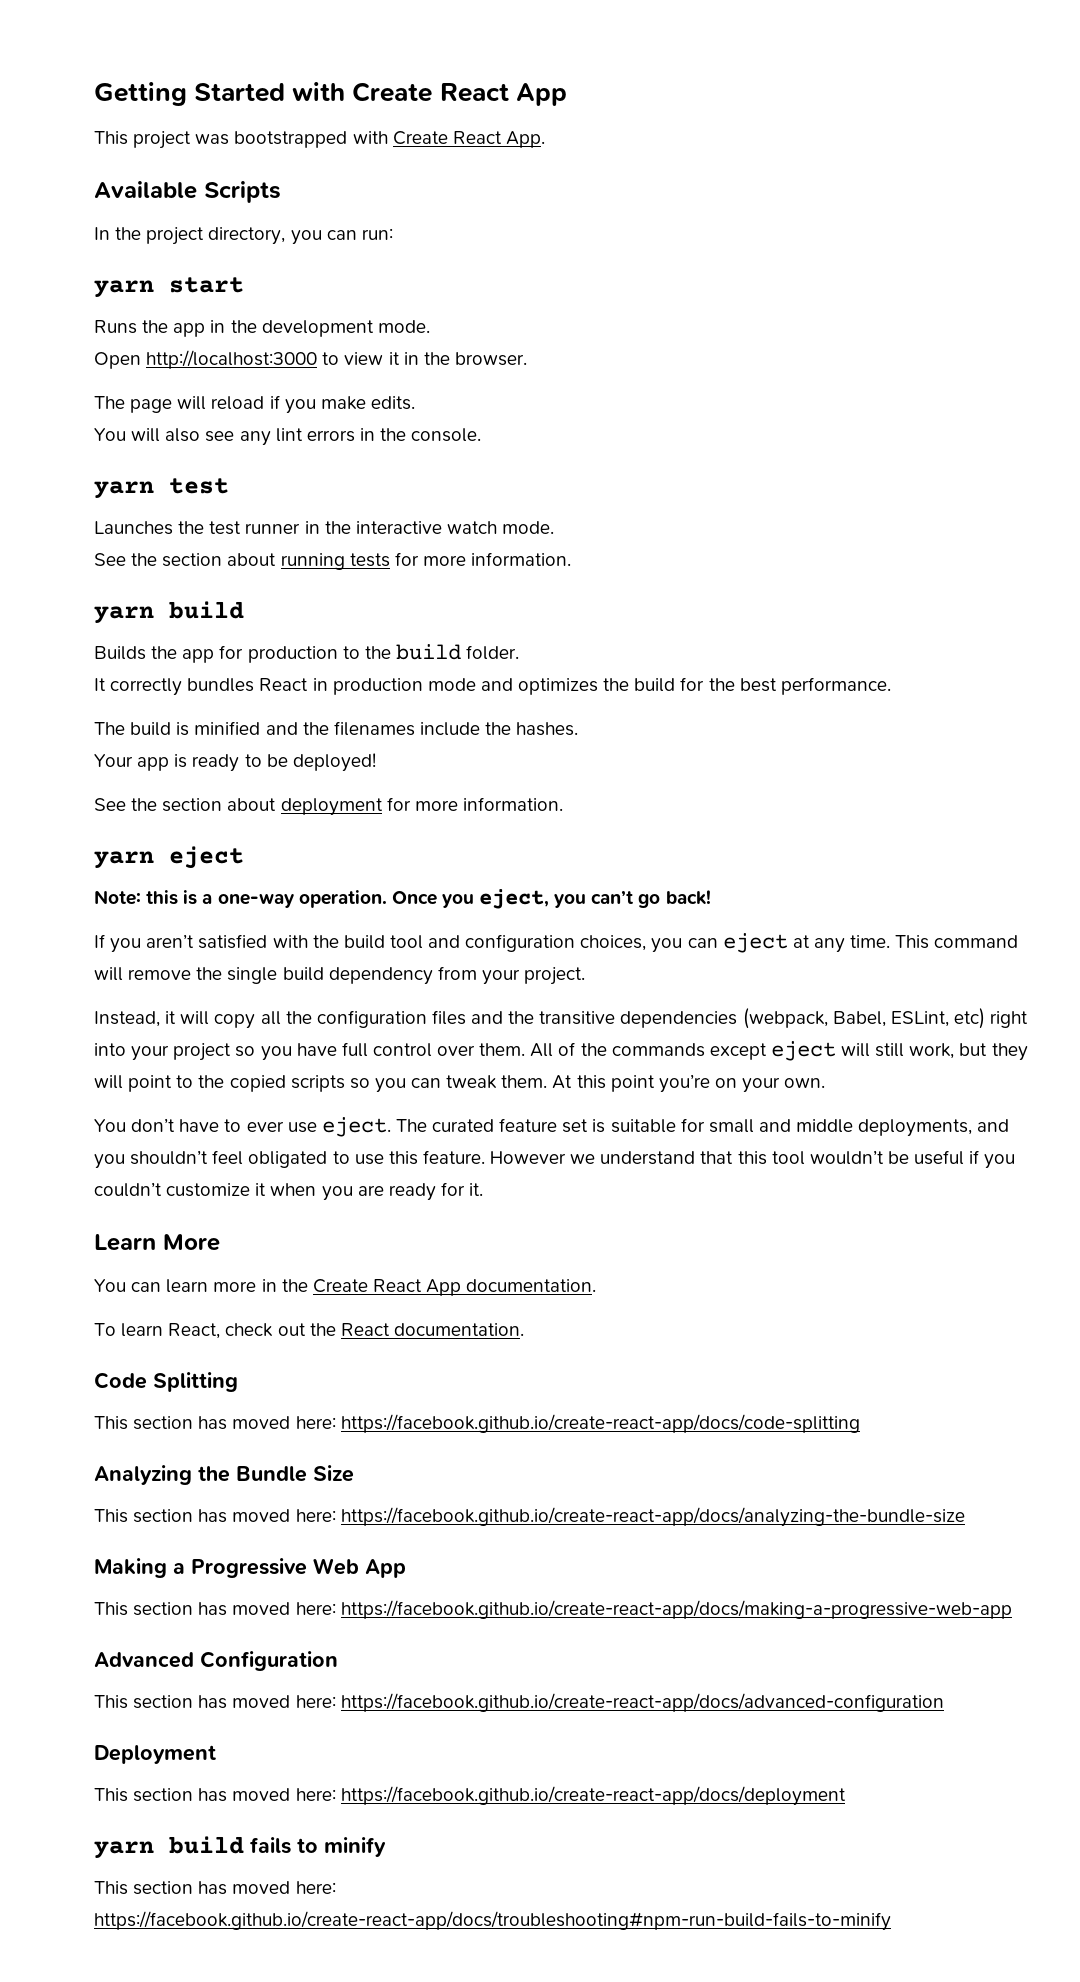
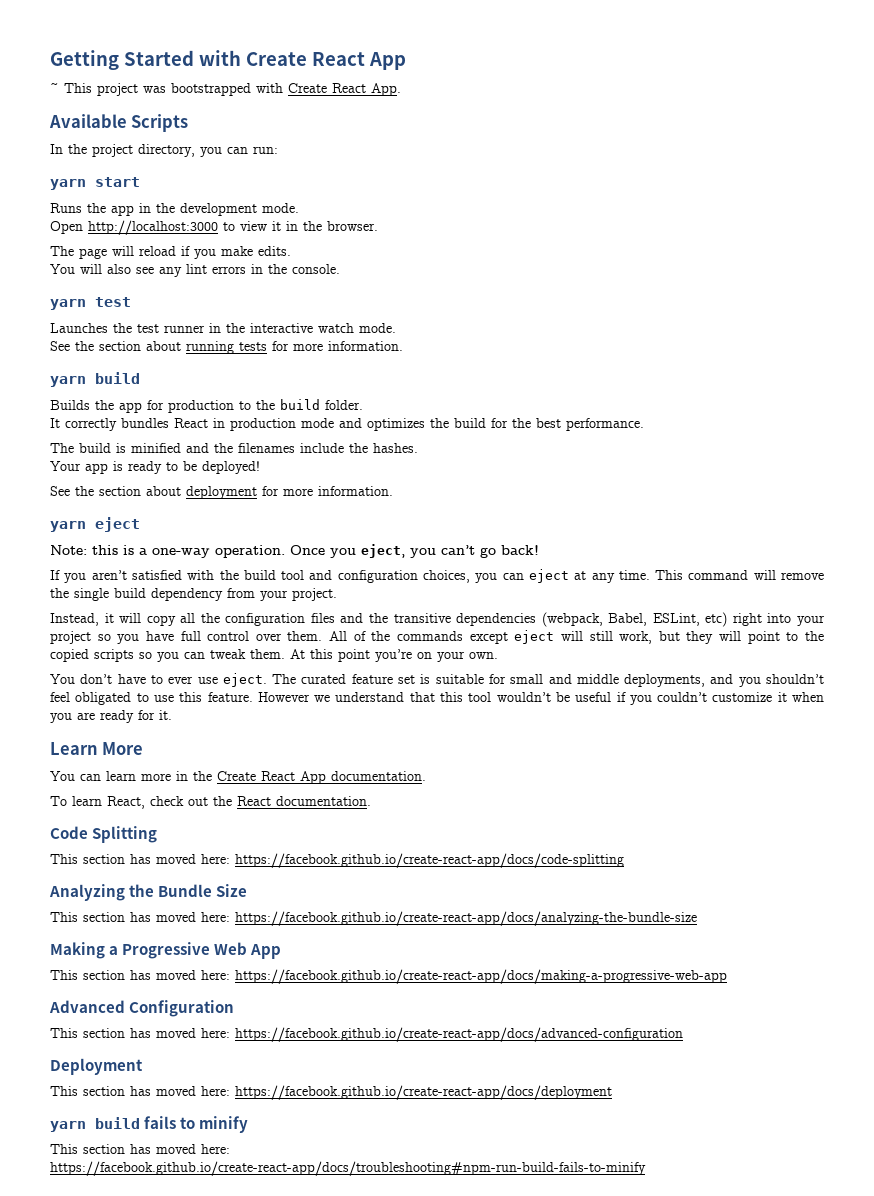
(567, 94) none -> [50,82,59,93] ~

